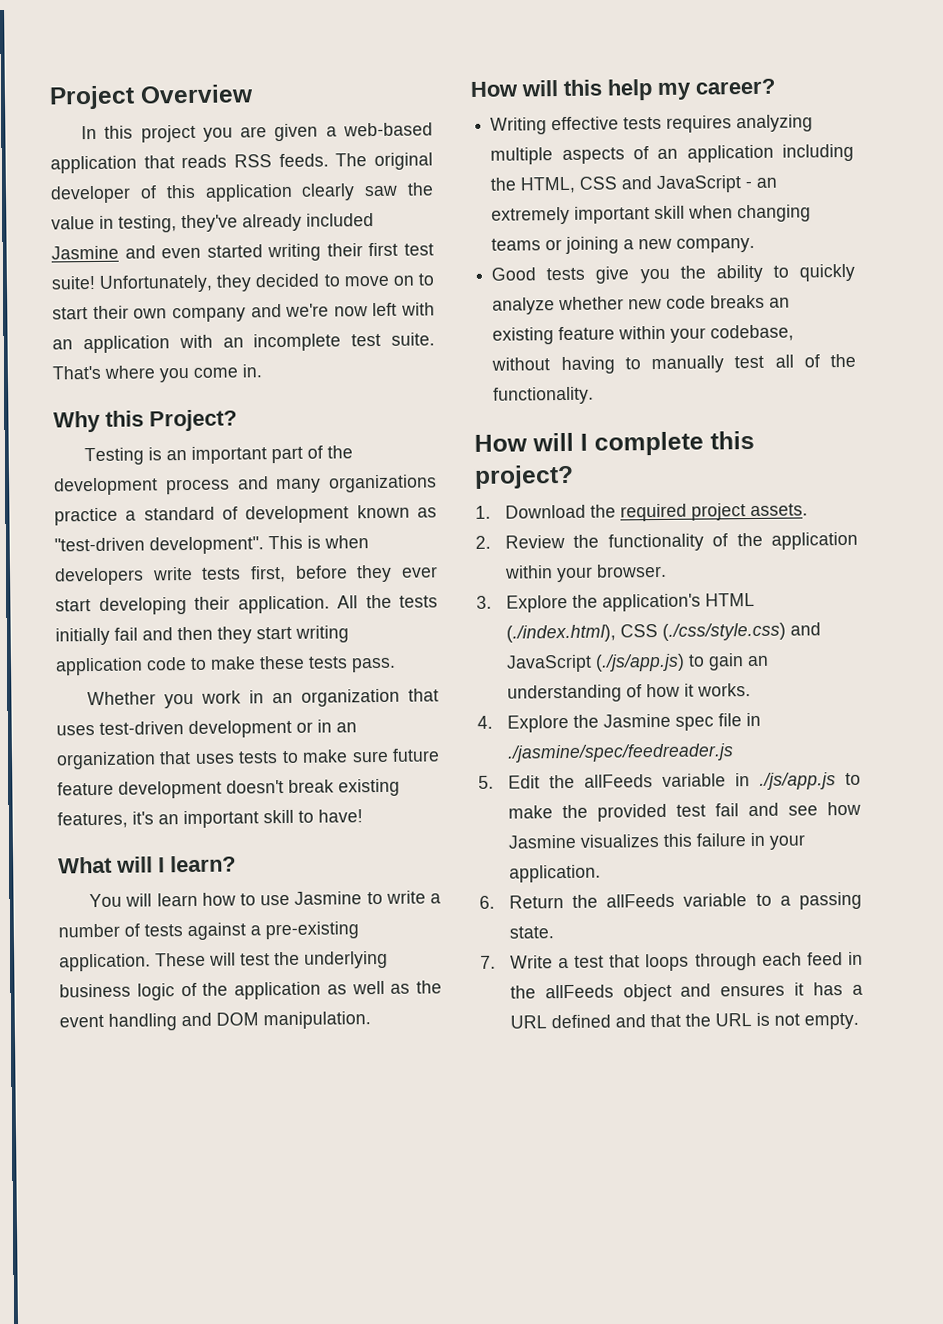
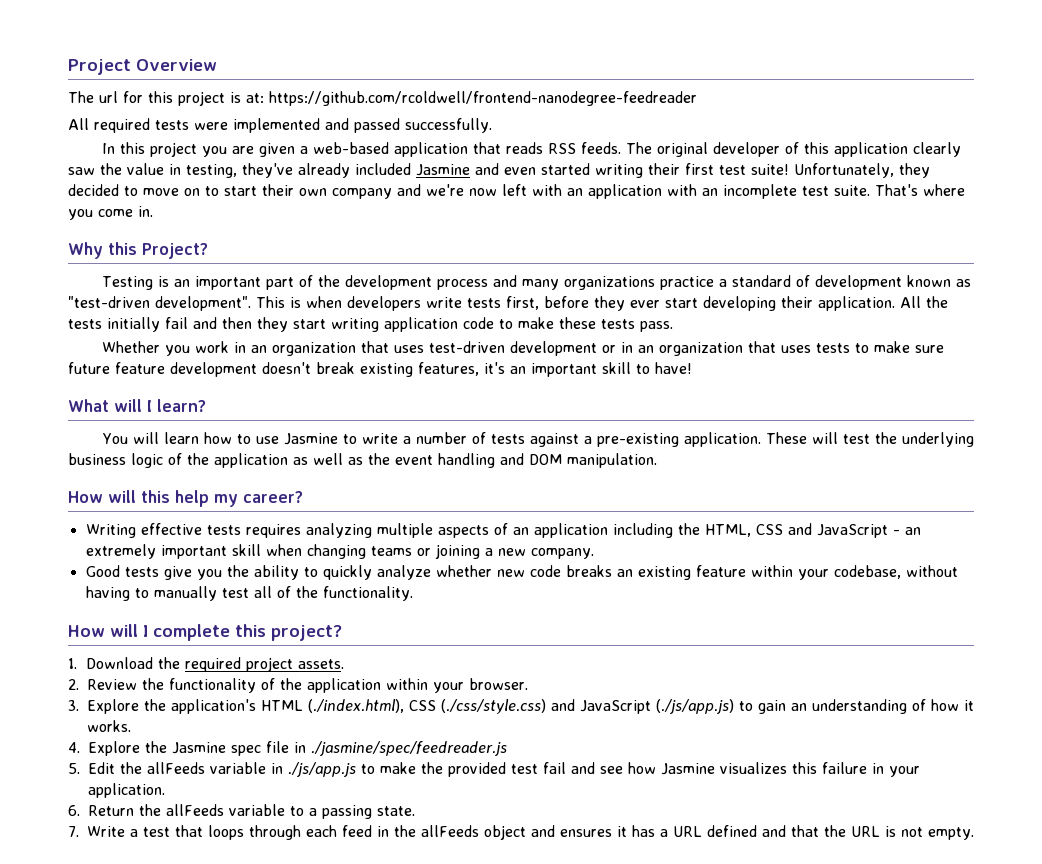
(254, 94) none -> [68,91,697,106] [68,118,492,133] // The url for this project is at: https://github.com/rcoldwell/frontend-nanodegree-feedreader // All required tests were implemented and passed successfully.

